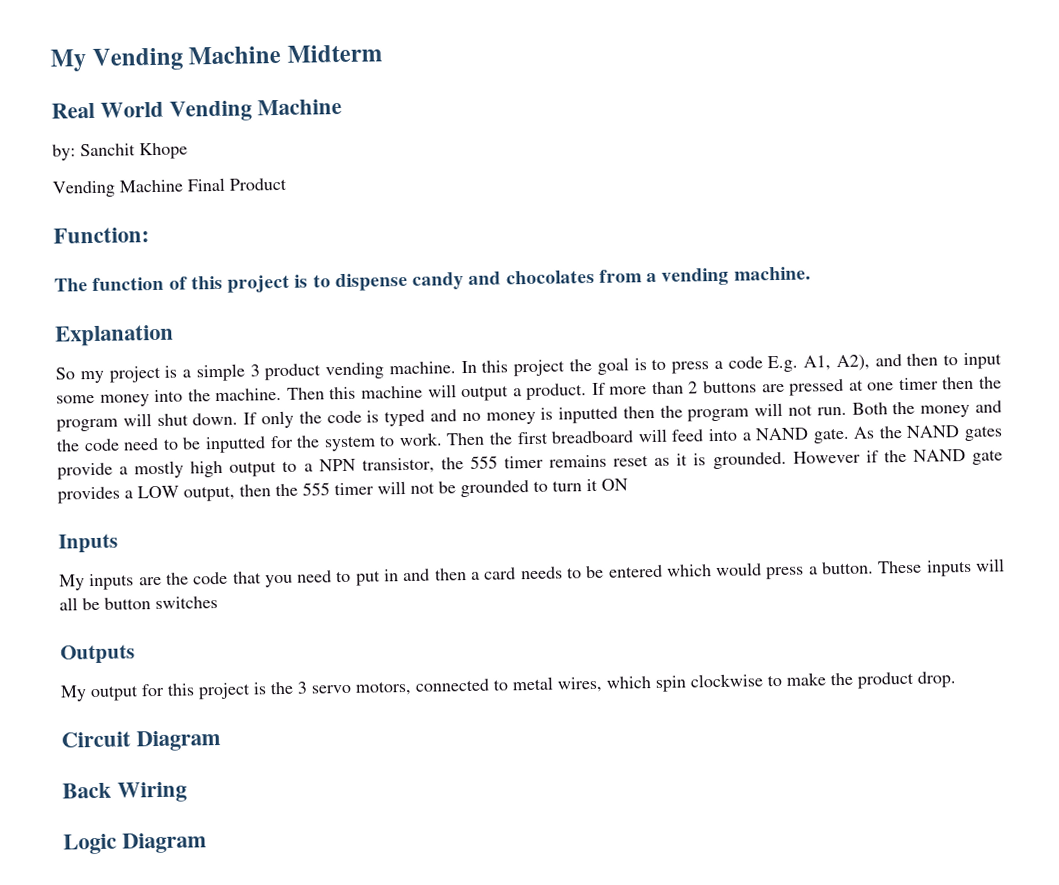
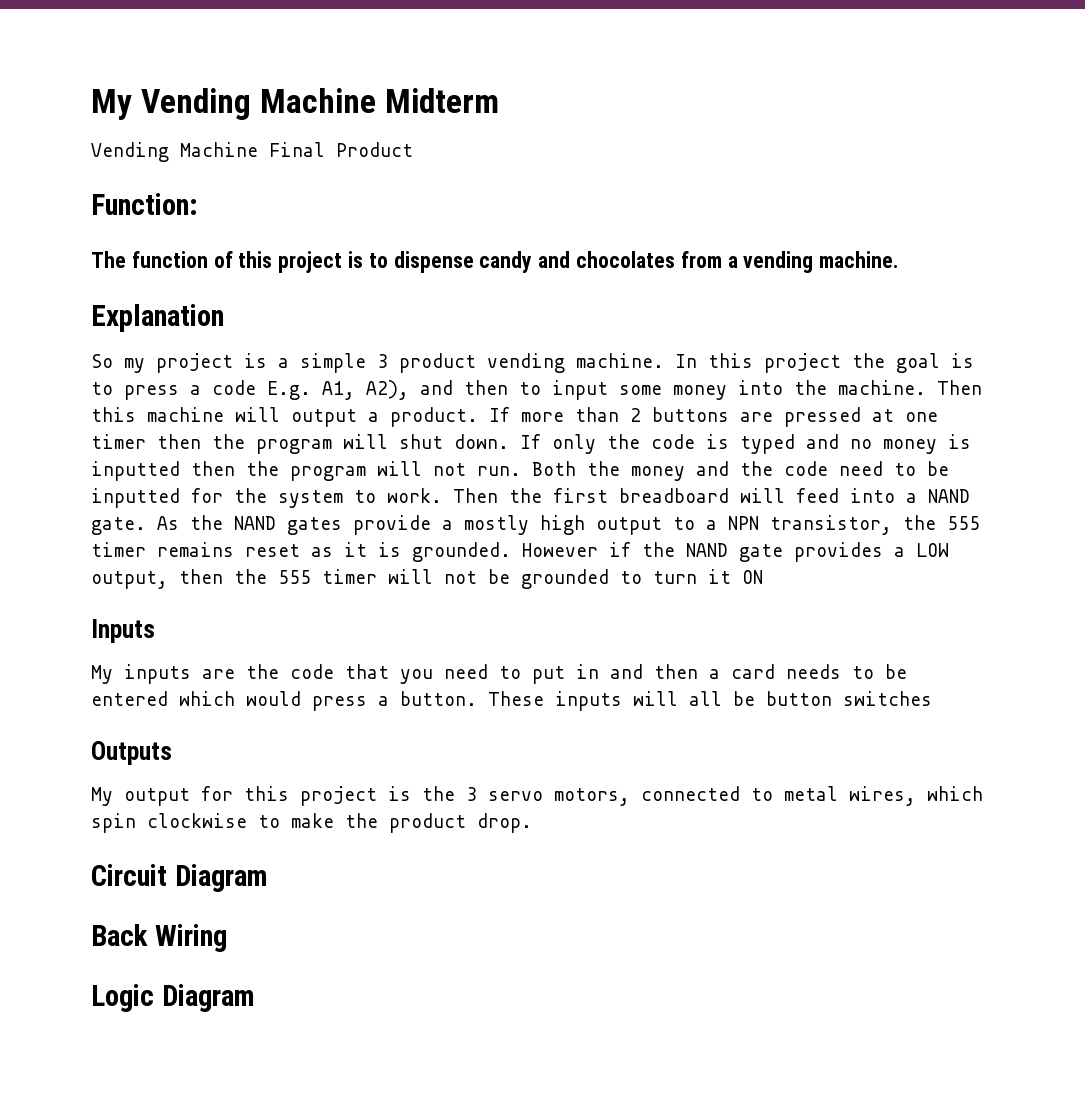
[51,98,343,122] [52,142,188,161] // Real World Vending Machine // by: Sanchit Khope -> (500, 100) none

